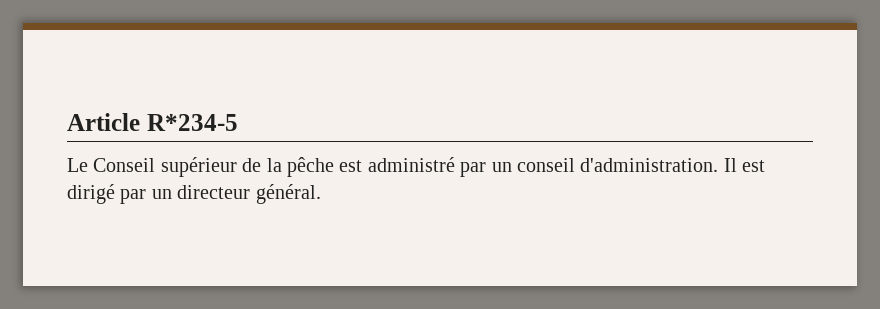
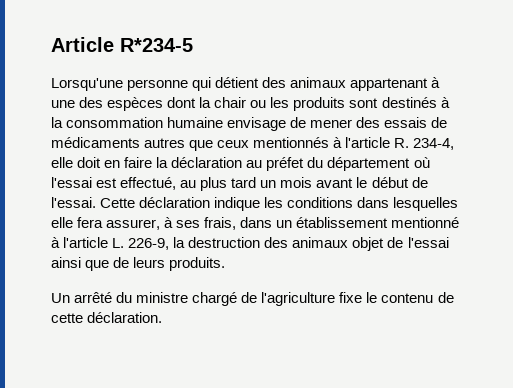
[67,157,766,177] [67,184,321,204] Le Conseil supérieur de la pêche est administré par un conseil d'administration. Il est dirigé par un directeur général. -> [51,77,441,91] [51,97,450,111] [51,117,448,131] [51,137,455,151] [51,157,430,171] [51,177,428,191] [51,197,459,211] [51,217,460,230] [51,237,449,251] [51,257,226,271] [51,292,454,306] [51,312,163,323] Lorsqu'une personne qui détient des animaux appartenant à une des espèces dont la chair ou les produits sont destinés à la consommation humaine envisage de mener des essais de médicaments autres que ceux mentionnés à l'article R. 234-4, elle doit en faire la déclaration au préfet du département où l'essai est effectué, au plus tard un mois avant le début de l'essai. Cette déclaration indique les conditions dans lesquelles elle fera assurer, à ses frais, dans un établissement mentionné à l'article L. 226-9, la destruction des animaux objet de l'essai ainsi que de leurs produits. // Un arrêté du ministre chargé de l'agriculture fixe le contenu de cette déclaration.

